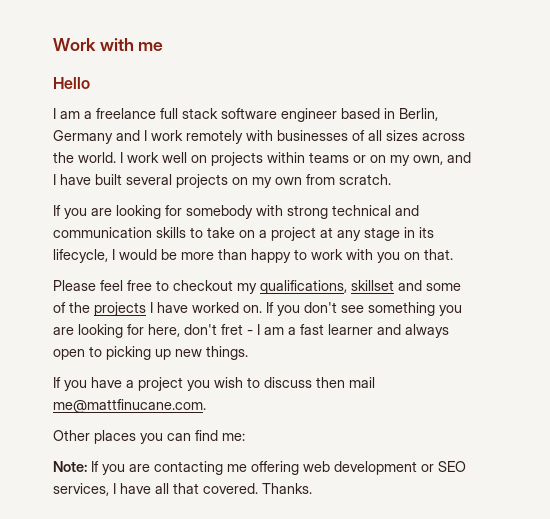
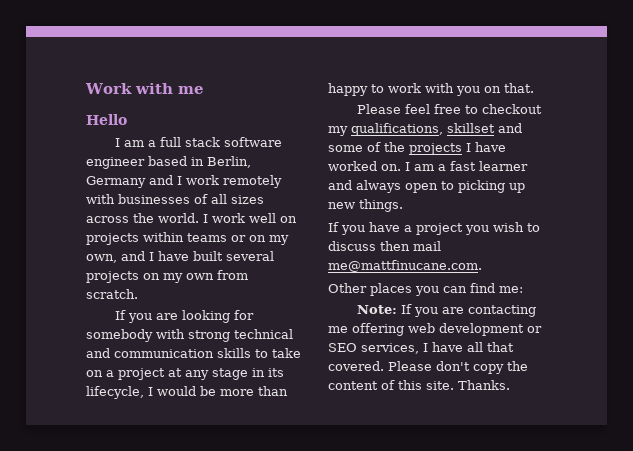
[96,108,156,119] freelance -> (157, 143) none
[266,302,462,316] [53,324,253,338] If you don't see something you are looking for here, don't fret - -> (401, 167) none
(258, 488) none -> [388,361,528,374] [328,380,454,390] Please don't copy the content of this site.

